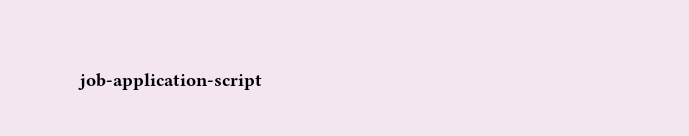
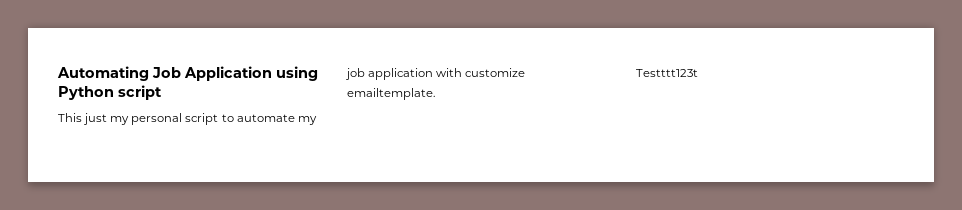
[78,73,262,90] job-application-script -> [57,66,318,81] [58,85,162,100] [58,113,317,125] [345,68,526,80] [347,88,435,100] [636,69,698,77] Automating Job Application using Python script // This just my personal script to automate my job application with customize emailtemplate. // Testttt123t

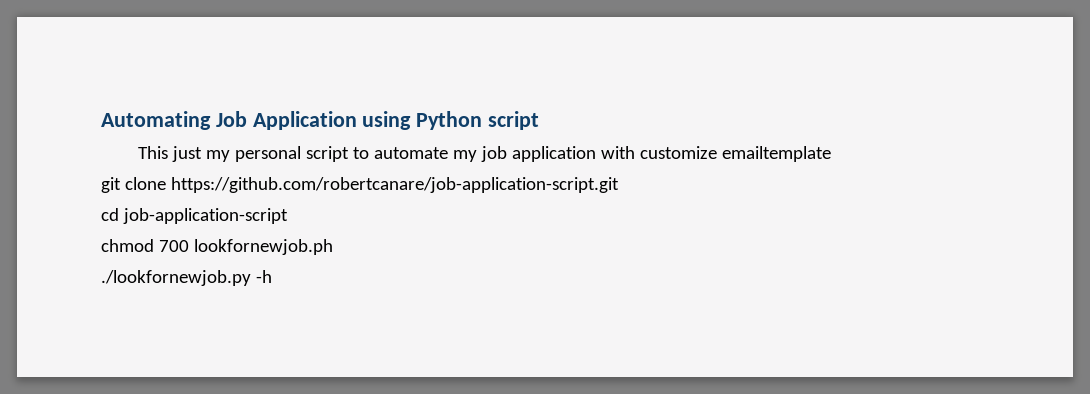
[347,88,435,100] [636,69,698,77] emailtemplate. // Testttt123t -> [722,146,832,162] [101,177,619,193] [101,208,288,224] [101,239,333,255] [101,270,272,286] emailtemplate // git clone https://github.com/robertcanare/job-application-script.git // cd job-application-script // chmod 700 lookfornewjob.ph // ./lookfornewjob.py -h

